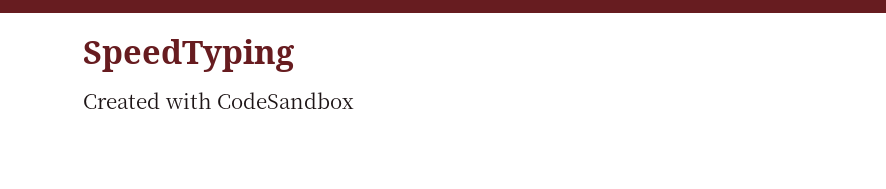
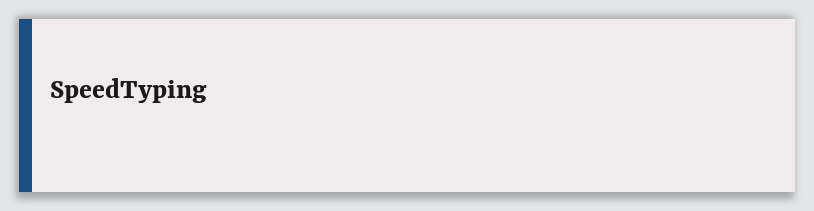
[83,92,355,109] // Created with CodeSandbox -> (207, 90) none

